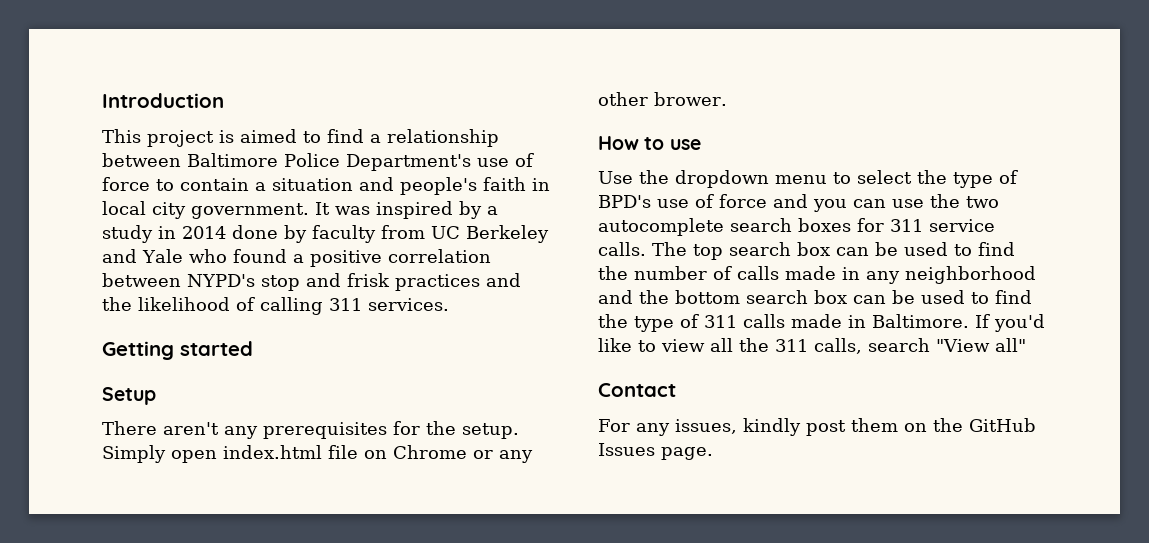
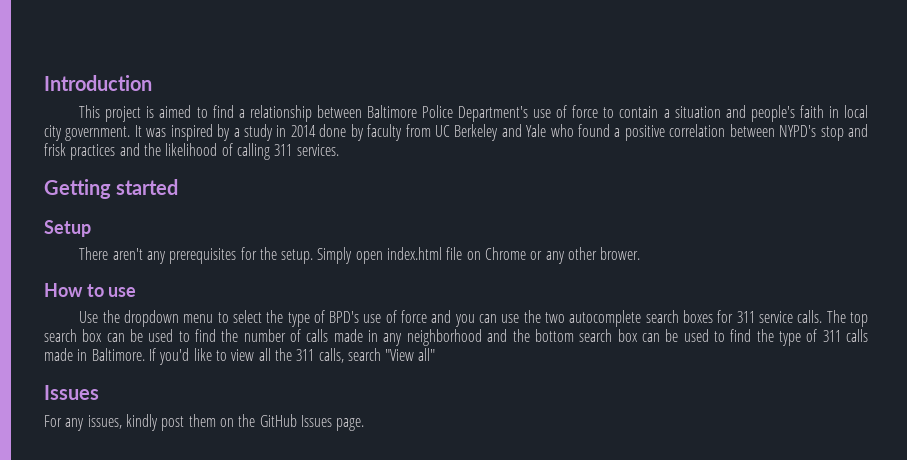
[598,383,676,397] Contact -> [44,385,99,400] Issues

